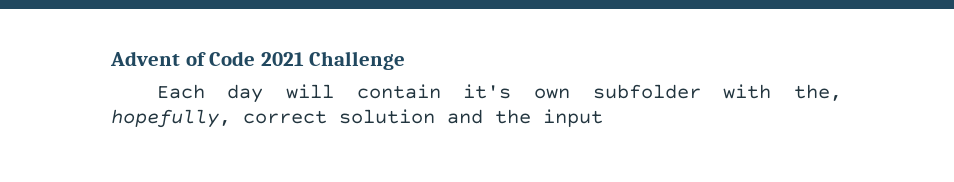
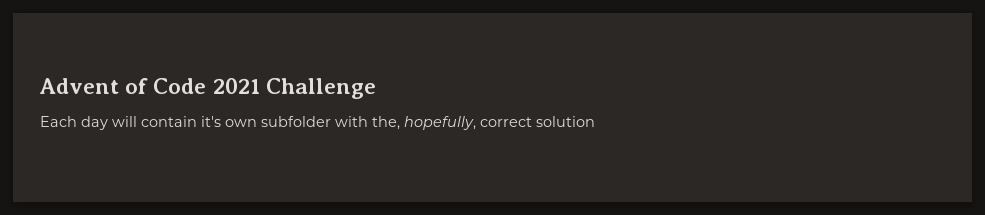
[447,109,603,127] and the input -> (595, 121) none

